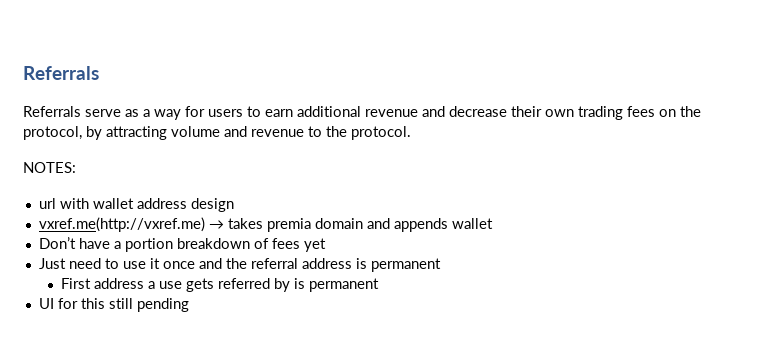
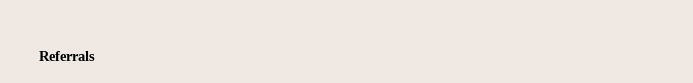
[23,66,99,80] [23,106,701,120] [23,126,411,140] [23,162,76,173] [38,198,234,212] [38,217,493,232] [38,237,326,252] [38,258,441,272] [60,278,379,292] [38,298,189,312] Referrals // Referrals serve as a way for users to earn additional revenue and decrease their own trading fees on the protocol, by attracting volume and revenue to the protocol. // NOTES: // url with wallet address design // vxref.me(http://vxref.me) → takes premia domain and appends wallet // Don’t have a portion breakdown of fees yet // Just need to use it once and the referral address is permanent // First address a use gets referred by is permanent // UI for this still pending -> [39,51,95,61] Referrals

